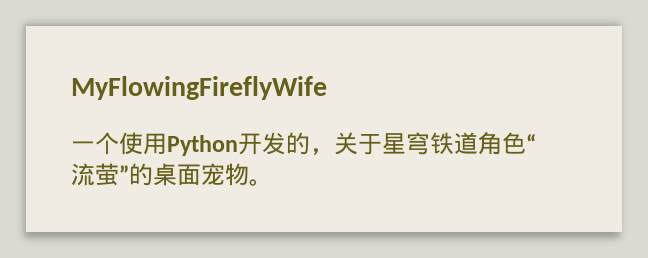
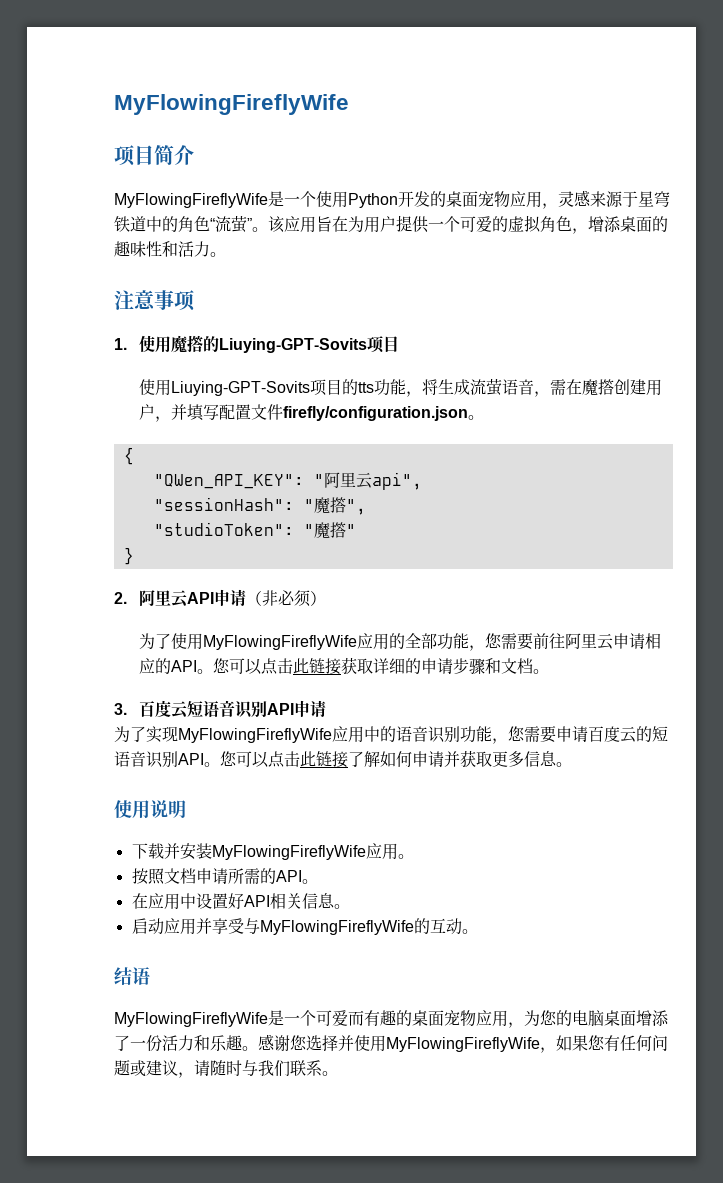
(327, 88) none -> [114,145,194,166] [114,191,284,208] 项目简介 // MyFlowingFireflyWife是
[310,132,358,155] ，关 -> [446,190,623,209] 桌面宠物应用，灵感来源
(478, 143) none -> [146,216,178,232] 中的
[129,163,249,186] 的桌面宠物 -> [252,215,668,234] [114,241,226,257] [114,290,195,311] [114,335,399,353] [138,378,662,397] [138,404,484,422] [123,447,134,465] [153,472,422,490] [153,497,366,515] [153,522,356,539] [123,547,134,565] [114,589,326,608] [138,633,661,651] [138,657,549,675] [114,700,326,719] [114,726,668,744] [114,750,572,768] [114,800,186,819] [131,843,414,860] [131,868,318,885] [131,893,350,910] [131,918,478,935] [114,967,150,986] [114,1010,669,1028] [114,1034,668,1053] [114,1060,322,1078] 。该应用旨在为用户提供一个可爱的虚拟角色，增添桌面的趣味性和活力。 // 注意事项 // 1.使用魔撘的Liuying-GPT-Sovits项目 // 使用Liuying-GPT-Sovits项目的tts功能，将生成流萤语音，需在魔撘创建用户，并填写配置文件firefly/configuration.json。 // { // "QWen_API_KEY": "阿里云api", // "sessionHash": "魔撘", // "studioToken": "魔撘" // } // 2.阿里云API申请（非必须） // 为了使用MyFlowingFireflyWife应用的全部功能，您需要前往阿里云申请相应的API。您可以点击此链接获取详细的申请步骤和文档。 // 3.百度云短语音识别API申请 // 为了实现MyFlowingFireflyWife应用中的语音识别功能，您需要申请百度云的短语音识别API。您可以点击此链接了解如何申请并获取更多信息。 // 使用说明 // 下载并安装MyFlowingFireflyWife应用。 // 按照文档申请所需的API。 // 在应用中设置好API相关信息。 // 启动应用并享受与MyFlowingFireflyWife的互动。 // 结语 // MyFlowingFireflyWife是一个可爱而有趣的桌面宠物应用，为您的电脑桌面增添了一份活力和乐趣。感谢您选择并使用MyFlowingFireflyWife，如果您有任何问题或建议，请随时与我们联系

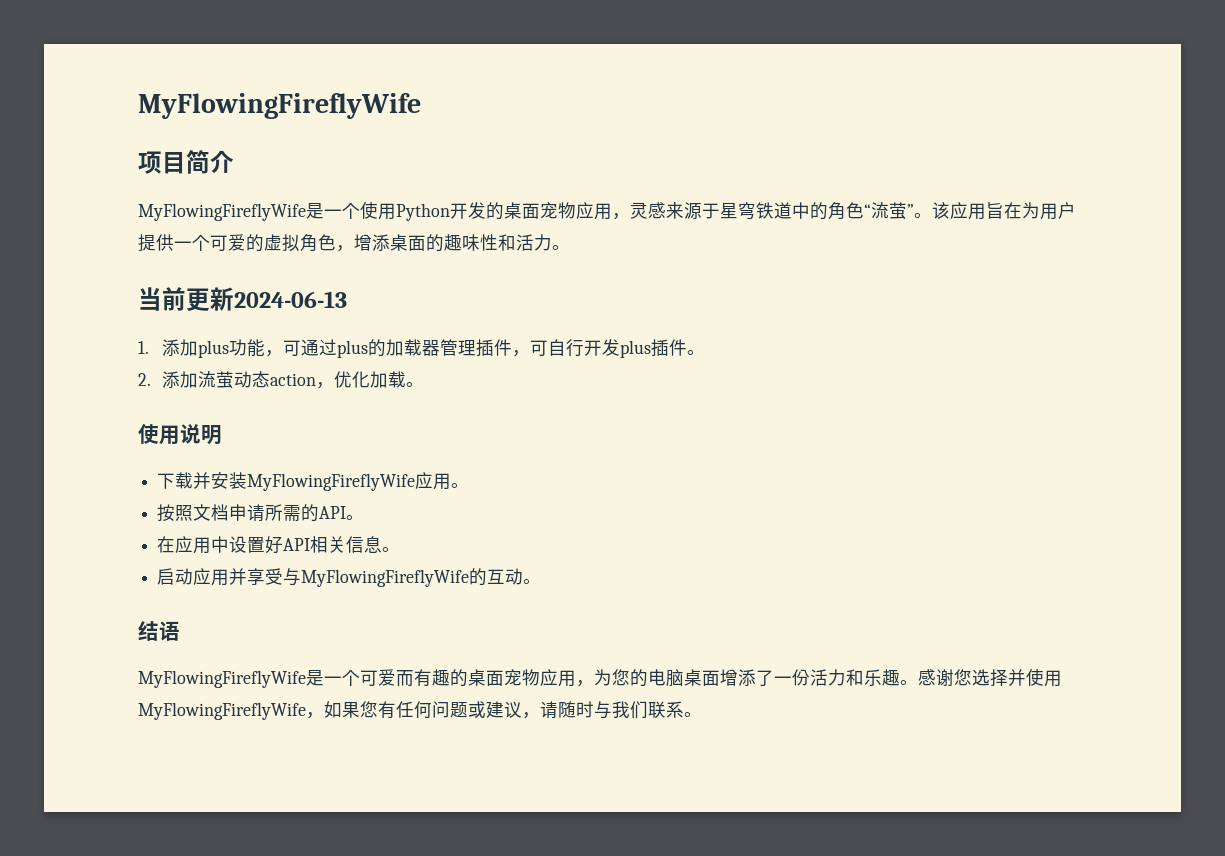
[114,290,195,311] [114,335,399,353] [138,378,662,397] [138,404,484,422] [123,447,134,465] [153,472,422,490] [153,497,366,515] [153,522,356,539] [123,547,134,565] [114,589,326,608] [138,633,661,651] [138,657,549,675] [114,700,326,719] [114,726,668,744] [114,750,557,768] 注意事项 // 1.使用魔撘的Liuying-GPT-Sovits项目 // 使用Liuying-GPT-Sovits项目的tts功能，将生成流萤语音，需在魔撘创建用户，并填写配置文件firefly/configuration.json。 // { // "QWen_API_KEY": "阿里云api", // "sessionHash": "魔撘", // "studioToken": "魔撘" // } // 2.阿里云API申请（非必须） // 为了使用MyFlowingFireflyWife应用的全部功能，您需要前往阿里云申请相应的API。您可以点击此链接获取详细的申请步骤和文档。 // 3.百度云短语音识别API申请 // 为了实现MyFlowingFireflyWife应用中的语音识别功能，您需要申请百度云的短语音识别API。您可以点击此链接了解如何申请并获取更多信息 -> [138,287,347,311] [138,339,706,358] [138,371,407,389] 当前更新2024-06-13 // 1.添加plus功能，可通过plus的加载器管理插件，可自行开发plus插件。 // 2.添加流萤动态action，优化加载

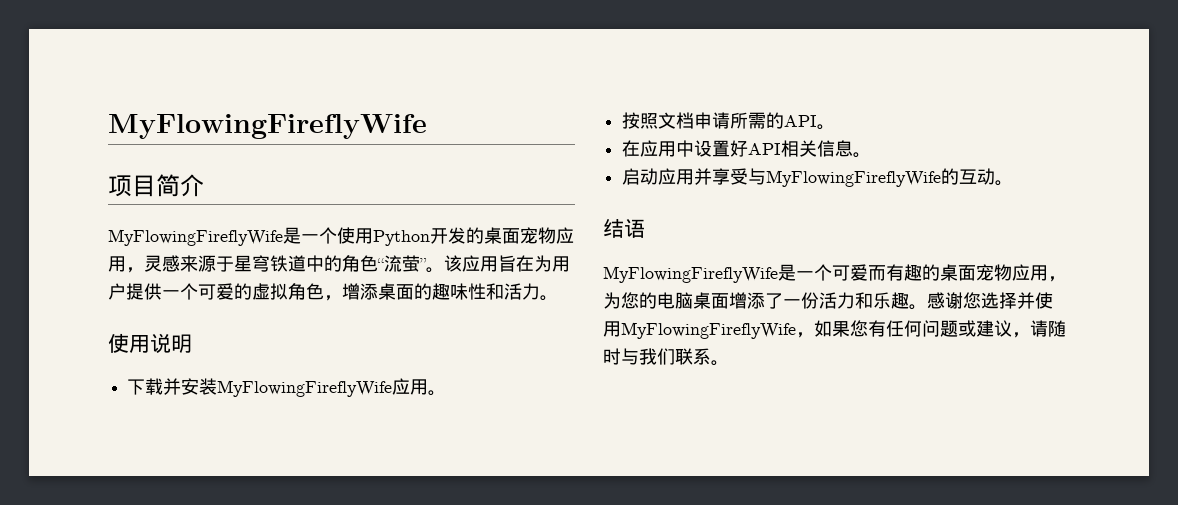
[138,287,347,311] [138,339,706,358] [138,371,425,389] // 当前更新2024-06-13 // 1.添加plus功能，可通过plus的加载器管理插件，可自行开发plus插件。 // 2.添加流萤动态action，优化加载。 -> (558, 298) none

